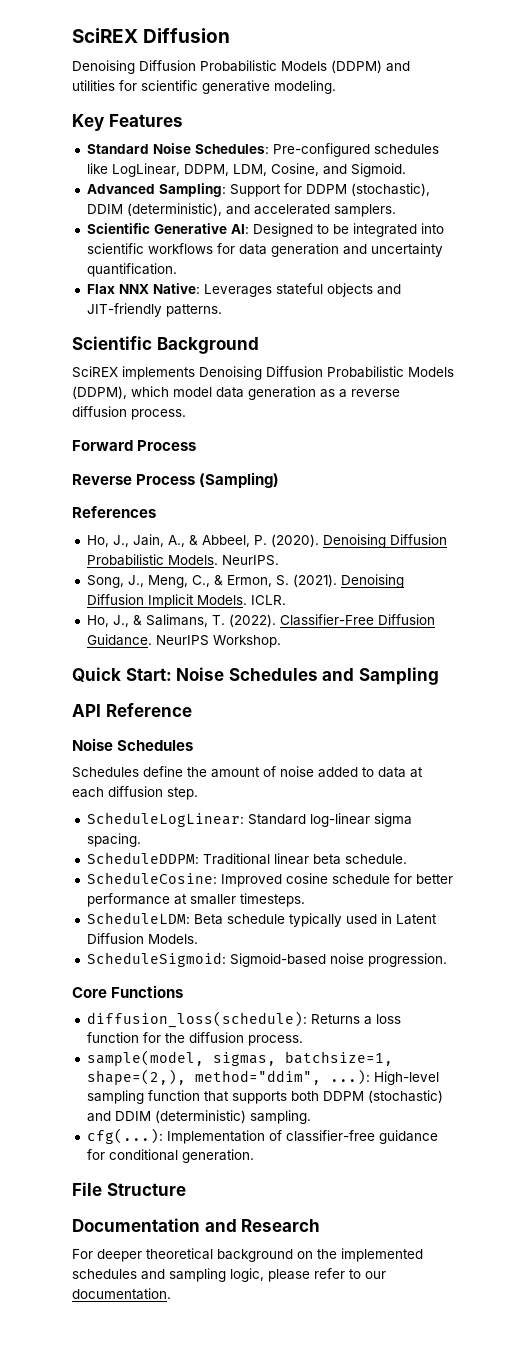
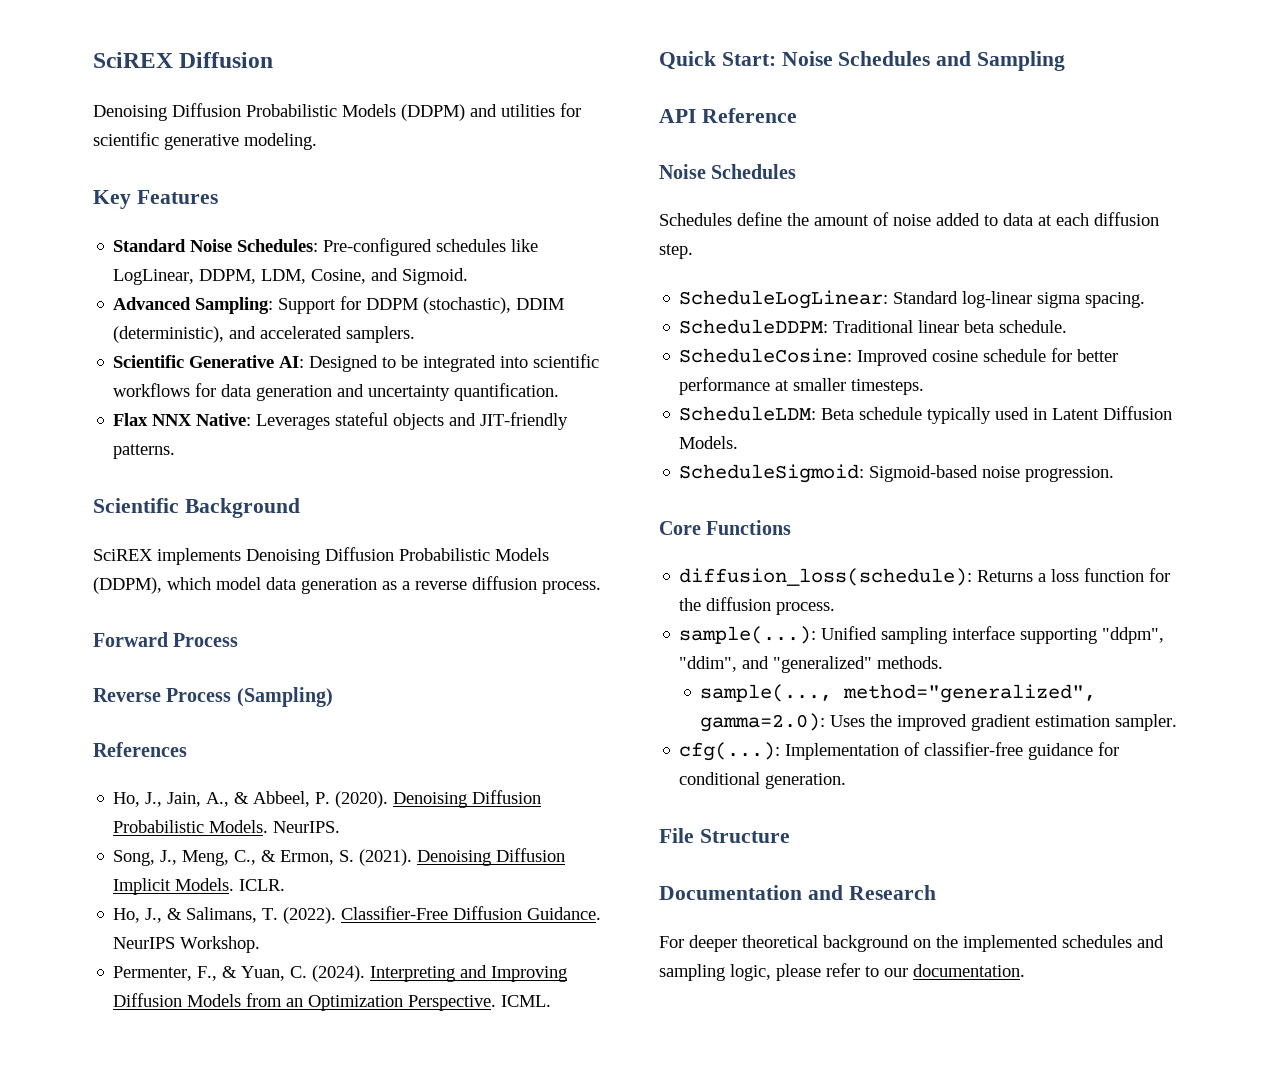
(281, 641) none -> [113,965,568,982] [113,993,552,1011] // Permenter, F., & Yuan, C. (2024). Interpreting and Improving Diffusion Models from an Optimization Perspective. ICML.
[86,1050,393,1066] [86,1069,439,1085] [86,1090,443,1104] [86,1110,311,1124] sample(model, sigmas, batchsize=1, shape=(2,), method="ddim", ...): High-level sampling function that supports both DDPM (stochastic) and DDIM (deterministic) sampling. -> [679,626,1165,644] [679,656,944,673] [700,684,1097,703] [700,713,1178,732] sample(...): Unified sampling interface supporting "ddpm", "ddim", and "generalized" methods. // sample(..., method="generalized", gamma=2.0): Uses the improved gradient estimation sampler.

